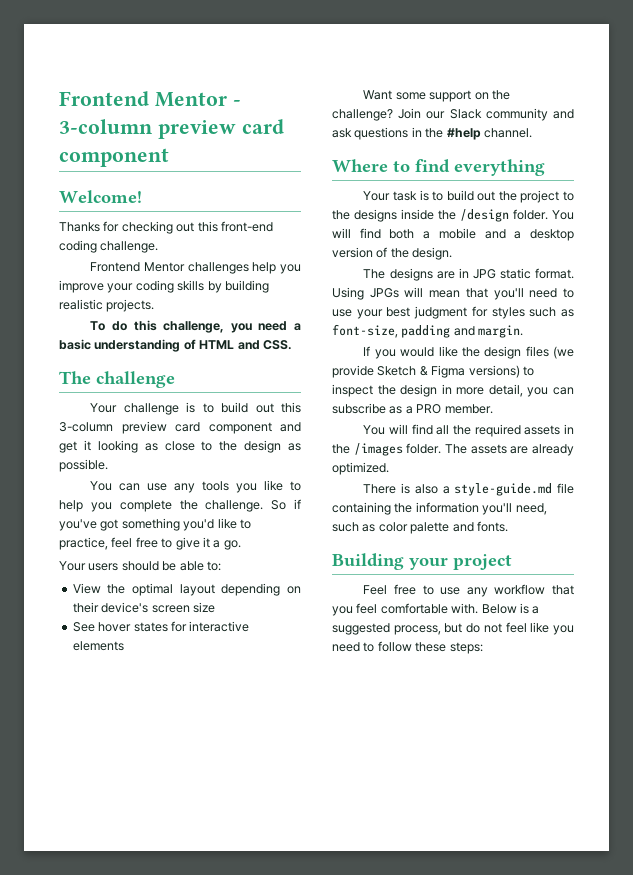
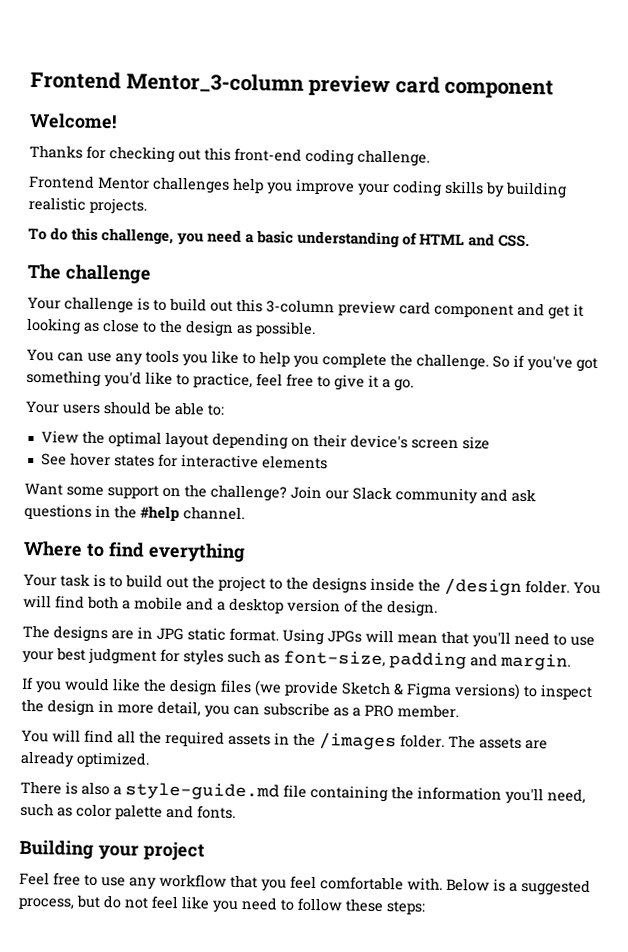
[59,91,241,107] [59,119,153,134] Frontend Mentor - 3-column -> [30,70,304,93] Frontend Mentor_3-column

